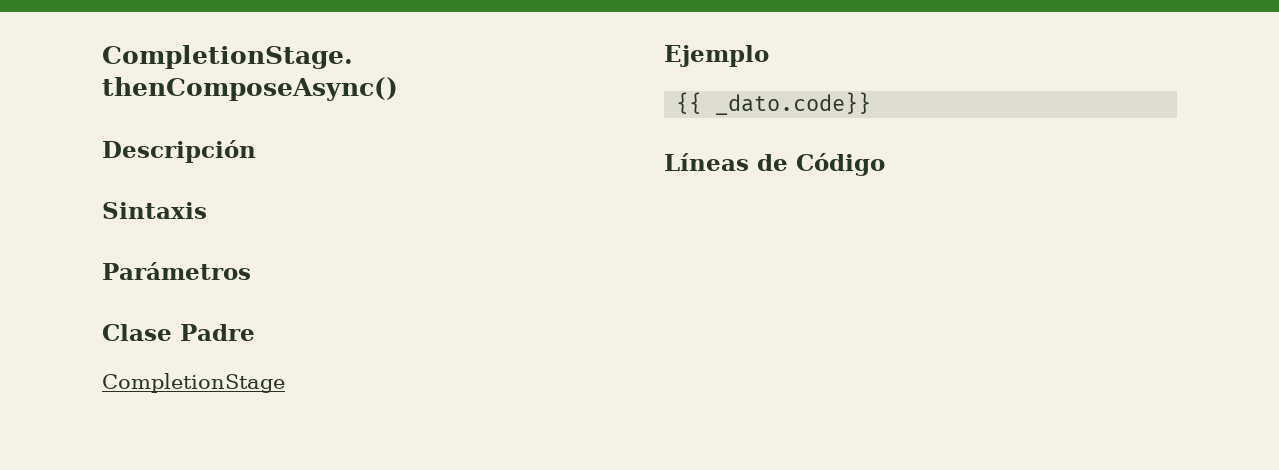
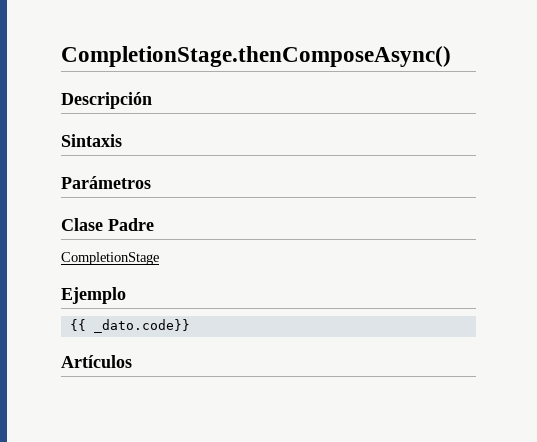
[664,153,885,176] Líneas de Código -> [61,355,132,368] Artículos

